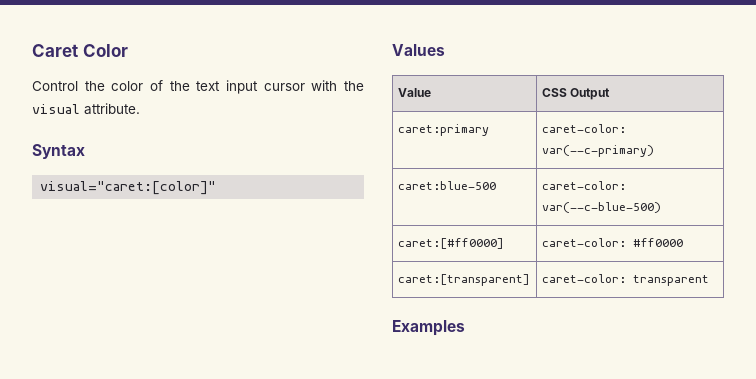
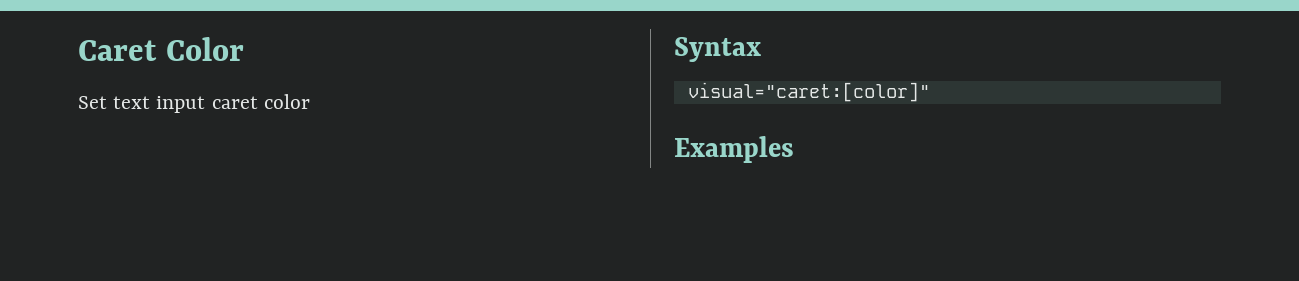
[32,80,364,94] [32,103,140,115] [32,144,85,159] [40,181,217,195] [392,44,445,56] [397,88,431,97] [541,88,610,100] [397,124,489,136] [541,124,626,133] [541,145,654,157] [397,181,496,190] [541,181,626,190] [541,202,661,213] [397,238,504,249] [541,238,683,247] [397,274,530,286] [541,274,709,286] Control the color of the text input cursor with the visual attribute. // Syntax // visual="caret:[color]" // Values // Value | CSS Output // caret:primary | caret-color: var(--c-primary) // caret:blue-500 | caret-color: var(--c-blue-500) // caret:[#ff0000] | caret-color: #ff0000 // caret:[transparent] | caret-color: transparent -> [78,94,310,113] [674,37,761,62] [687,82,930,102] Set text input caret color // Syntax // visual="caret:[color]"

